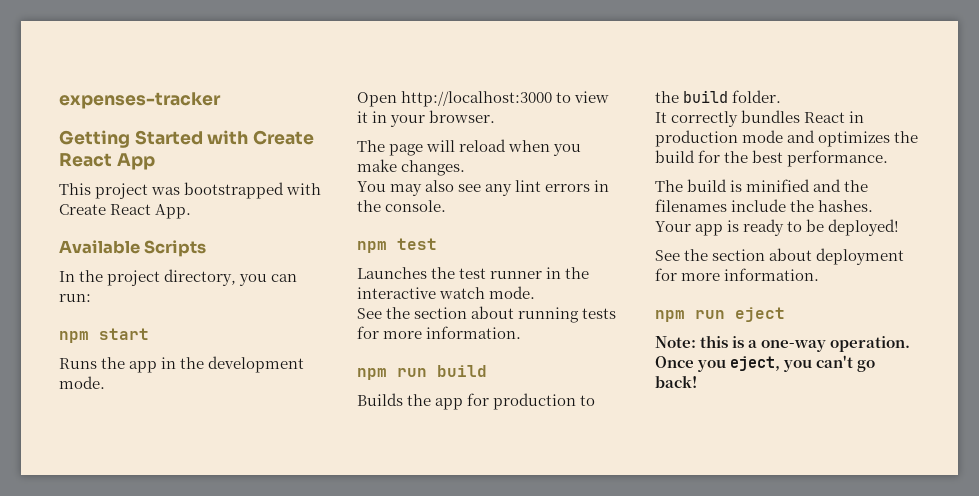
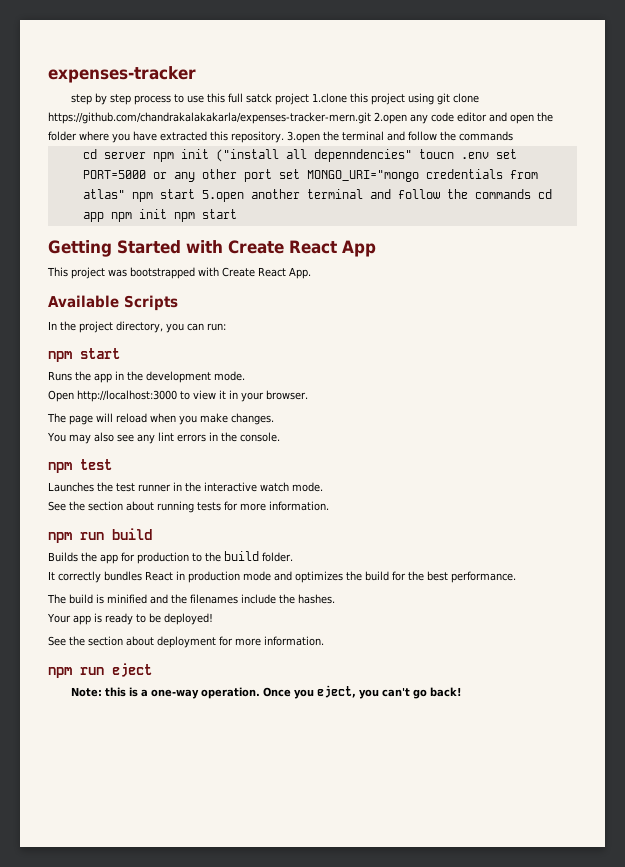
(221, 100) none -> [70,93,479,105] [48,112,553,124] [48,131,513,143] [82,149,517,162] [82,169,538,182] [82,189,552,202] [82,209,237,222] // step by step process to use this full satck project 1.clone this project using git clone https://github.com/chandrakalakakarla/expenses-tracker-mern.git 2.open any code editor and open the folder where you have extracted this repository. 3.open the terminal and follow the commands // cd server npm init ("install all depenndencies" toucn .env set PORT=5000 or any other port set MONGO_URI="mongo credentials from atlas" npm start 5.open another terminal and follow the commands cd app npm init npm start

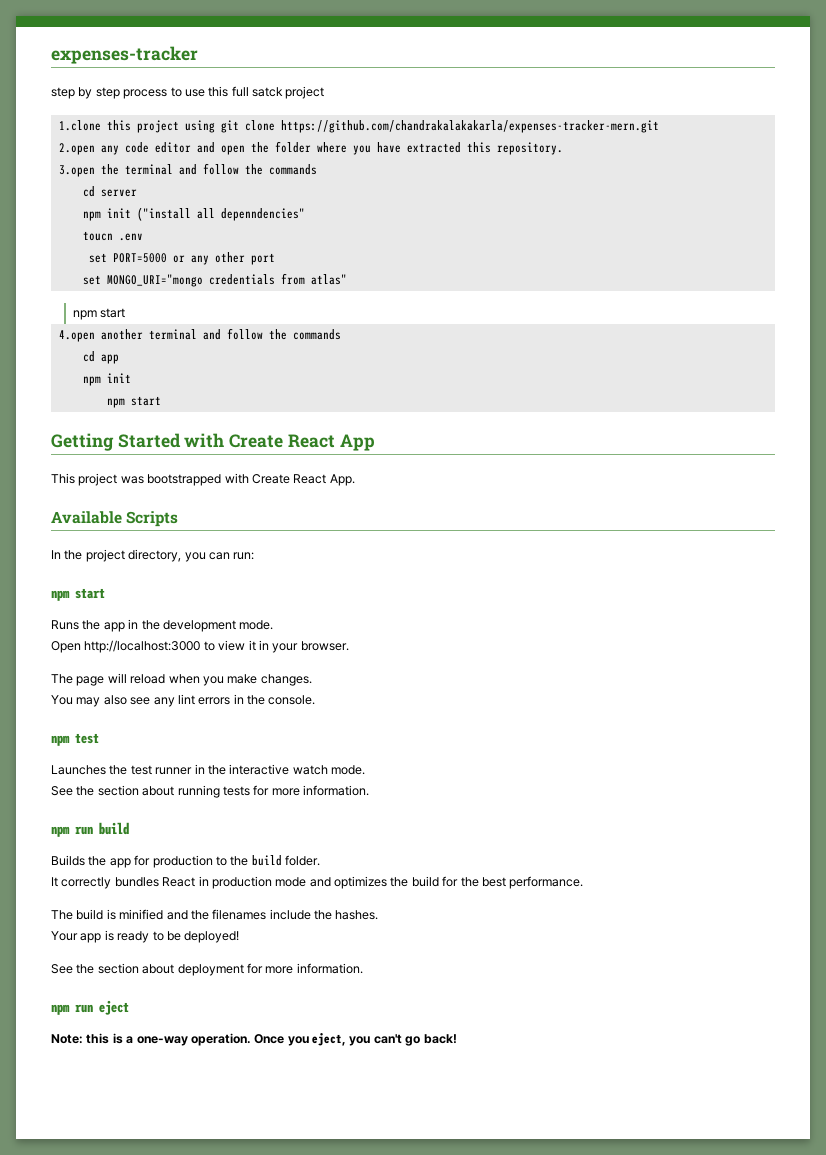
(309, 99) none -> (325, 92) //
(371, 118) none -> (659, 126) //
(284, 137) none -> (563, 148) //
(146, 155) none -> (137, 193) //
(412, 155) none -> (305, 214) //
(489, 155) none -> (143, 237) //
(272, 175) none -> (275, 259) //
[131,189,244,202] npm start 5.open -> [72,308,126,320] [58,330,95,342] // npm start // 4.open
(531, 194) none -> (341, 334) //
[110,209,167,222] npm init -> [82,373,131,386] // npm init //

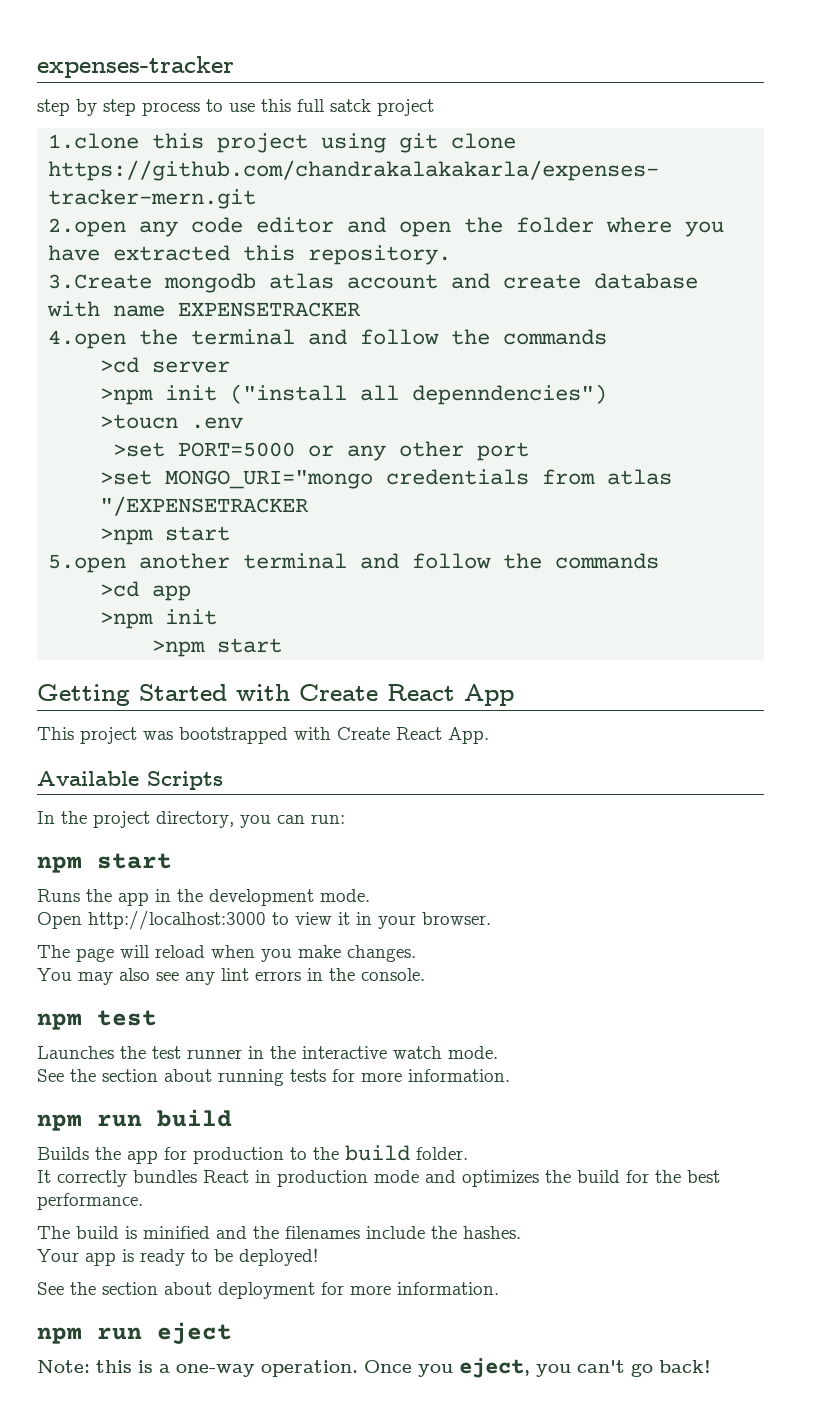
[58,165,95,177] 3.open -> [48,273,699,293] [47,301,362,317] [48,330,127,349] 3.Create mongodb atlas account and create database with name EXPENSETRACKER // 4.open
[82,186,95,197] cd -> [100,357,140,373] >cd
[82,211,101,221] npm -> [100,388,154,405] >npm
[220,208,305,221] [82,231,113,241] depenndencies" // toucn -> [412,384,608,405] [100,414,179,429] depenndencies") // >toucn
[88,253,107,263] set -> [113,442,166,457] >set
[82,275,101,285] set -> [100,470,153,485] >set
[310,274,347,285] [72,308,126,320] [58,330,95,342] atlas" // npm start // 4.open -> [607,469,673,485] [100,496,310,516] [100,526,231,545] [48,554,127,573] atlas "/EXPENSETRACKER // >npm start // 5.open
[82,351,95,362] cd -> [100,581,140,597] >cd
[82,376,101,386] npm -> [100,612,154,629] >npm
[106,398,125,408] npm -> [152,640,206,657] >npm

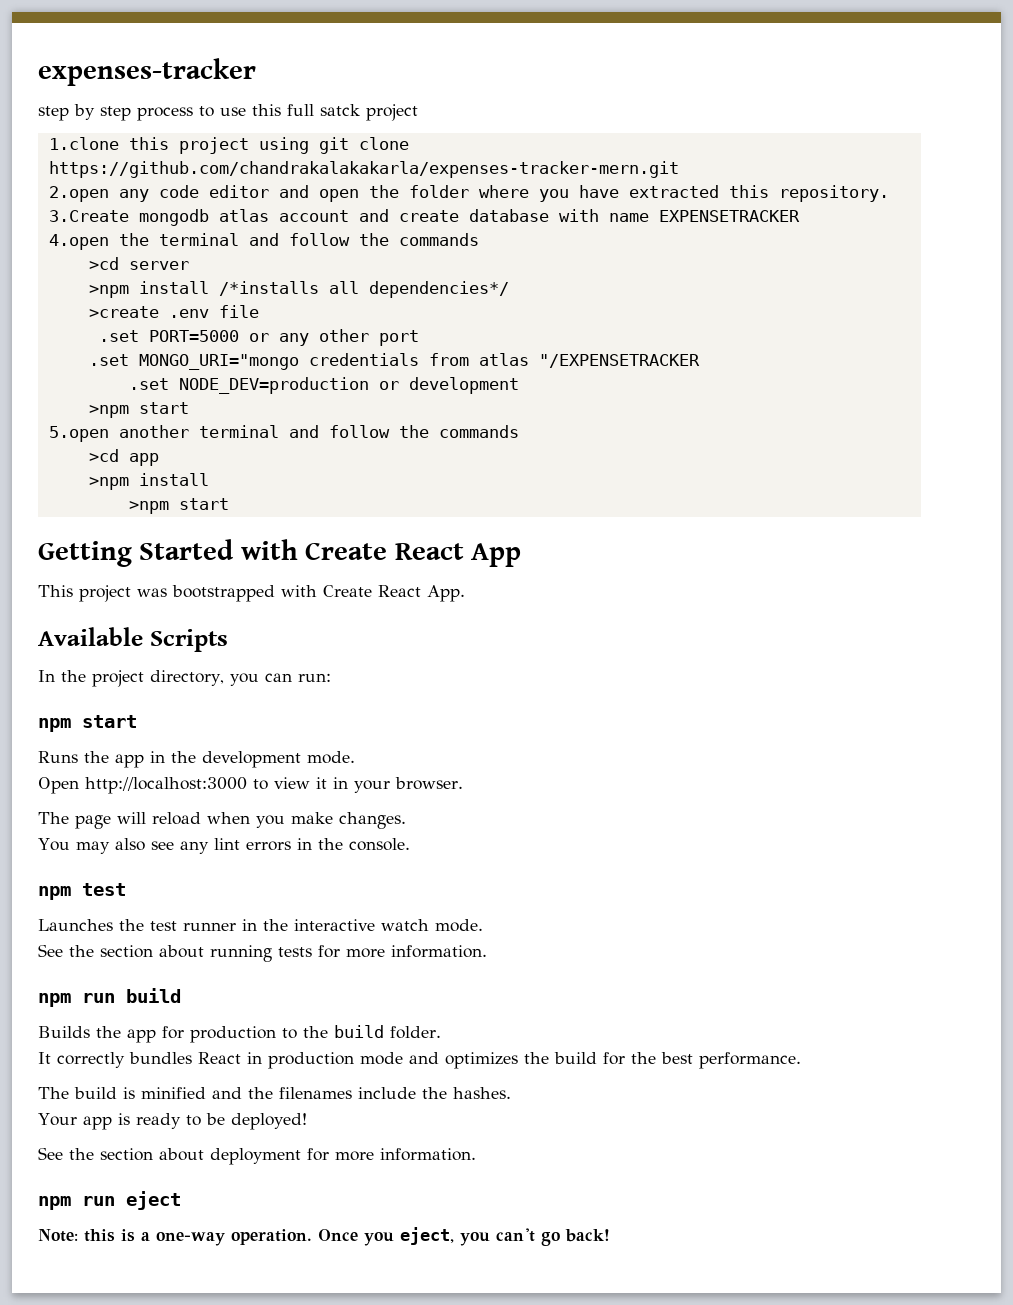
[165,384,608,405] [100,414,179,429] init ("install all depenndencies") // >toucn -> [138,281,509,298] [88,306,159,318] install /*installs all dependencies*/ // >create
[113,442,166,457] // >set -> [218,305,259,318] [98,330,139,342] file // .set
[100,470,153,485] >set -> [88,354,129,366] .set
(310, 506) none -> [128,377,519,394] // .set NODE_DEV=production or development
[165,609,218,625] init -> [138,473,209,486] install

